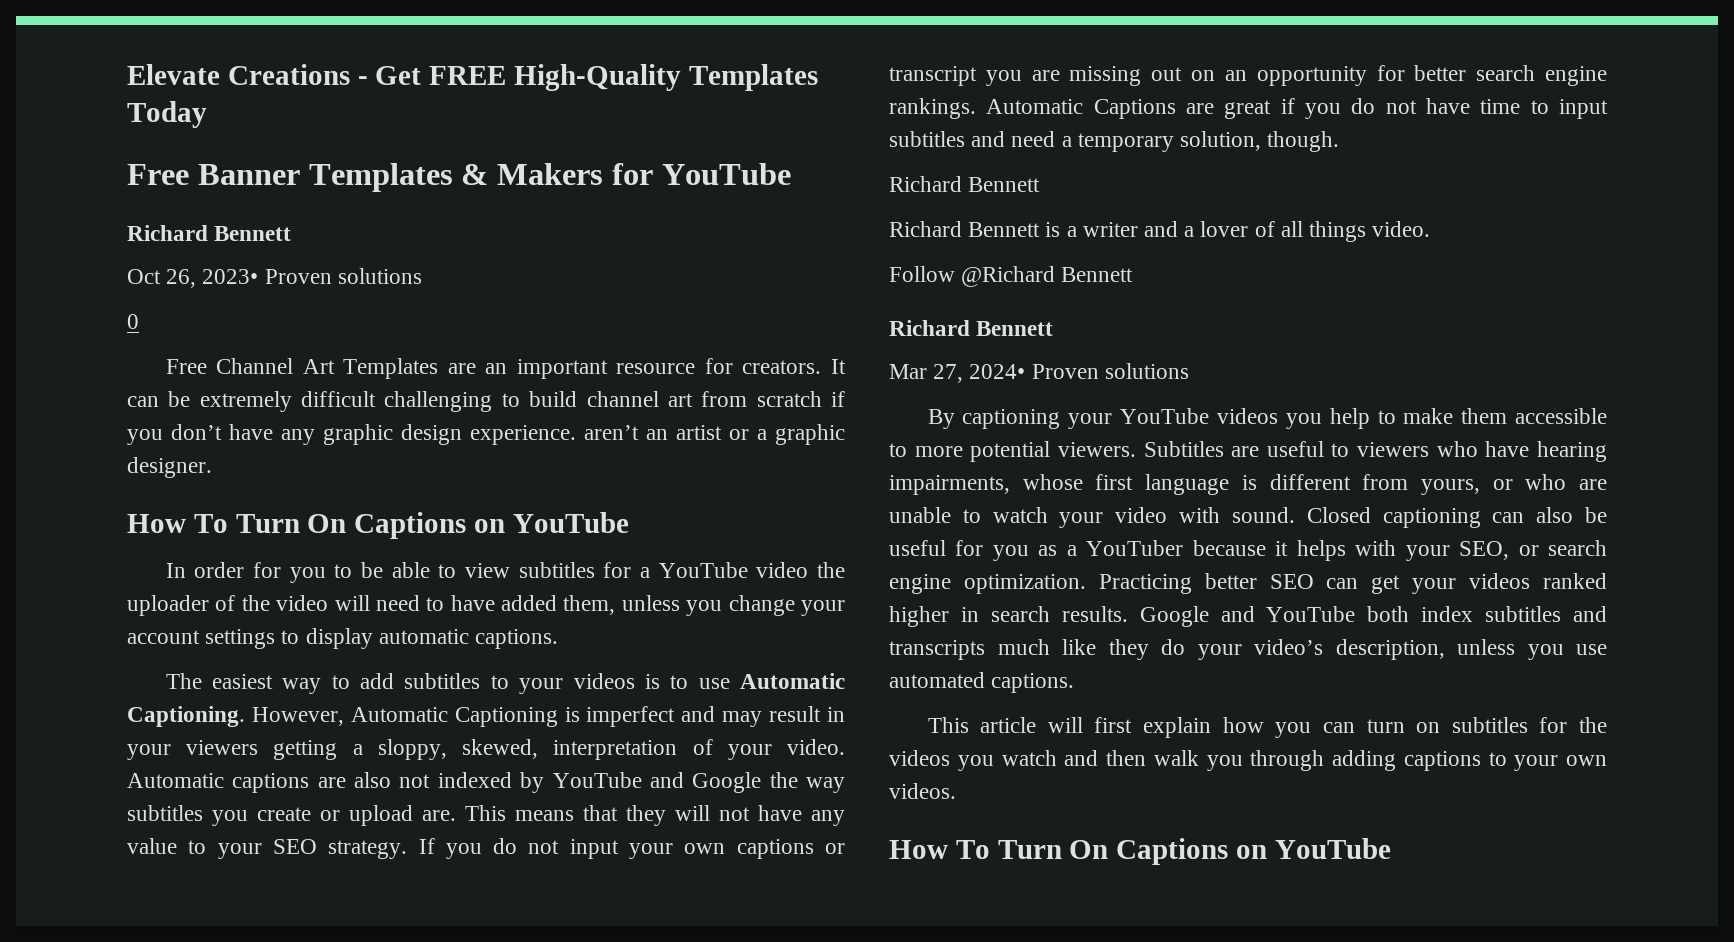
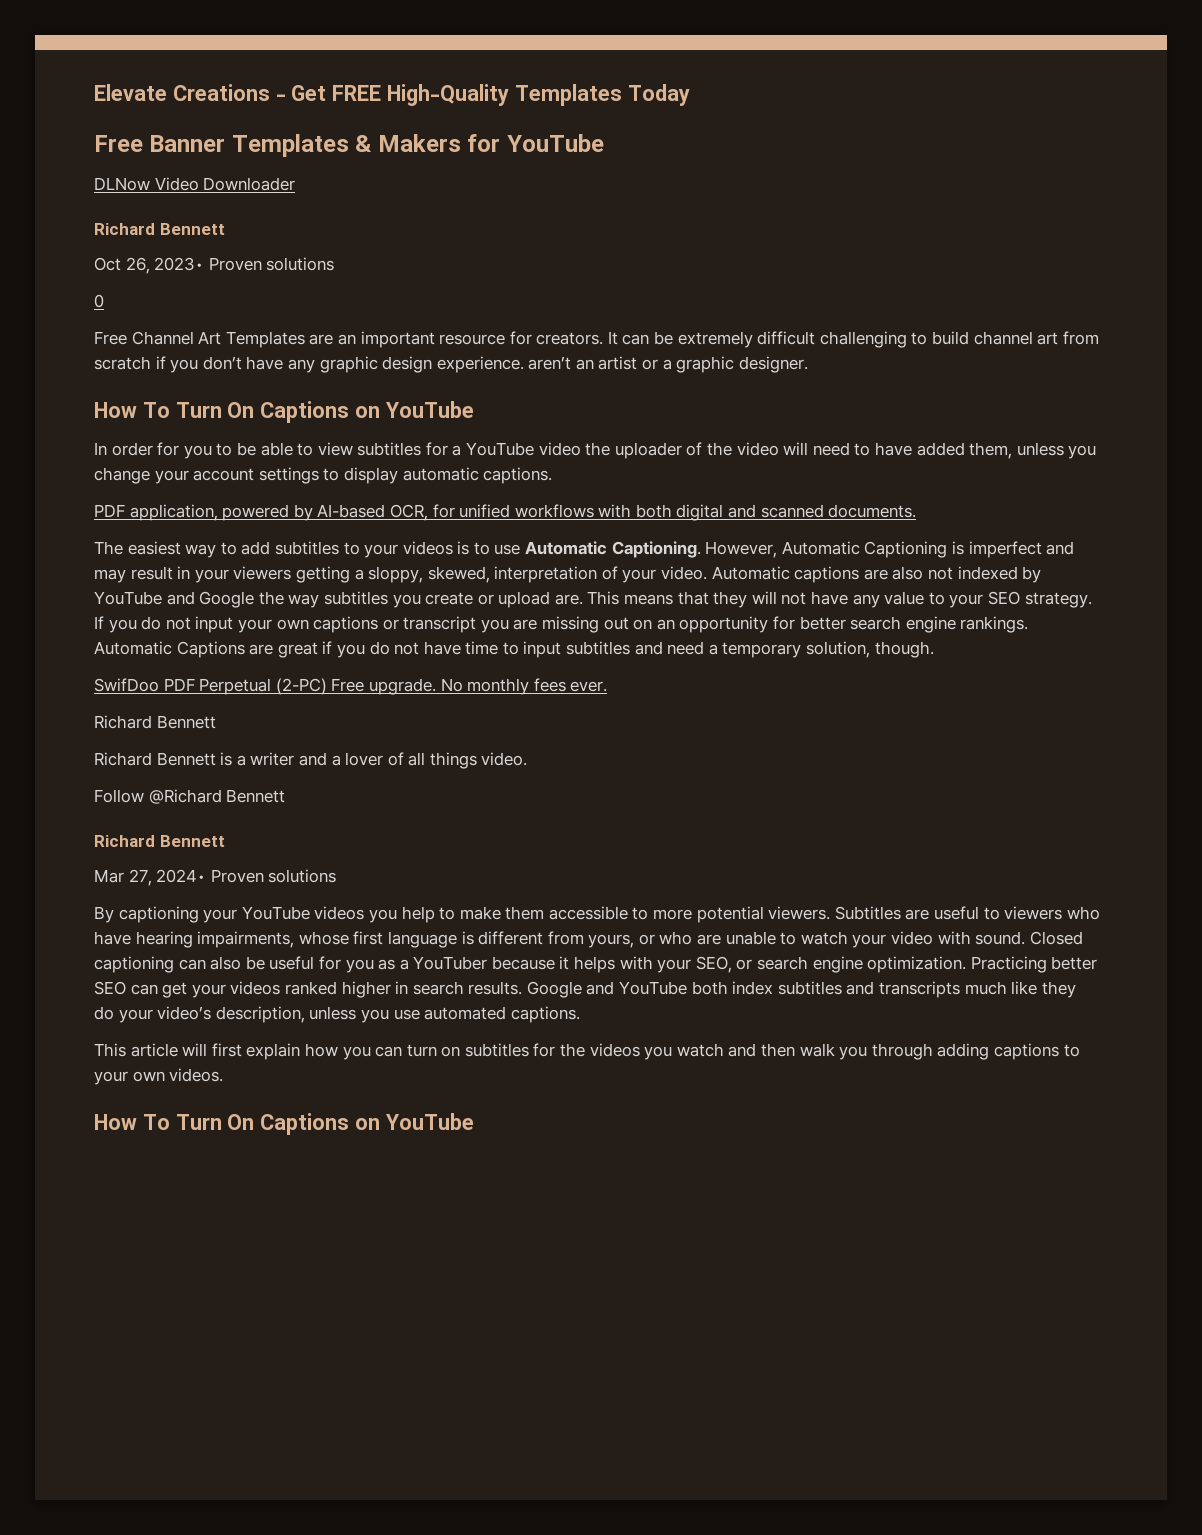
(791, 174) none -> [94,177,296,191] // DLNow Video Downloader
(559, 639) none -> [94,504,917,521] // PDF application, powered by AI-based OCR, for unified workflows with both digital and scanned documents.
(1340, 141) none -> [94,678,608,695] // SwifDoo PDF Perpetual (2-PC) Free upgrade. No monthly fees ever.

